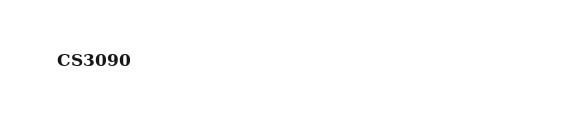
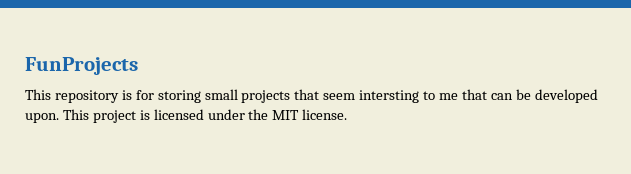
[57,54,131,66] CS3090 -> [25,57,138,75] [25,89,598,103] [25,109,348,123] FunProjects // This repository is for storing small projects that seem intersting to me that can be developed upon. This project is licensed under the MIT license.

